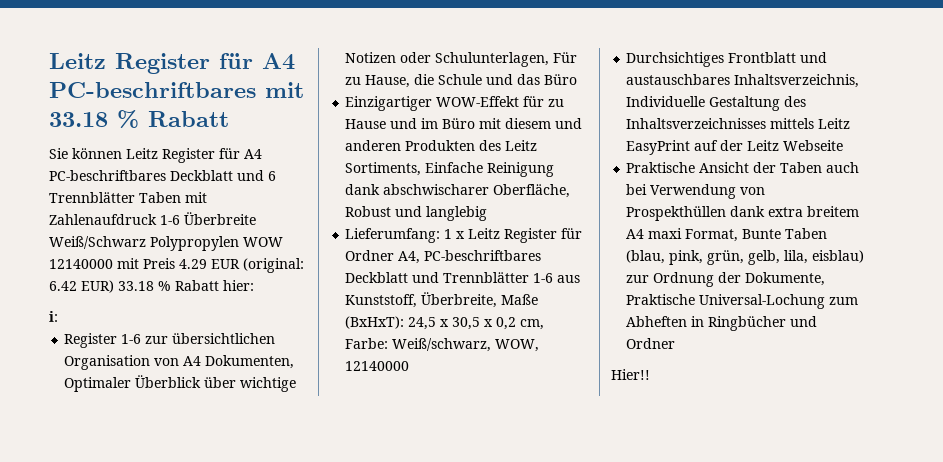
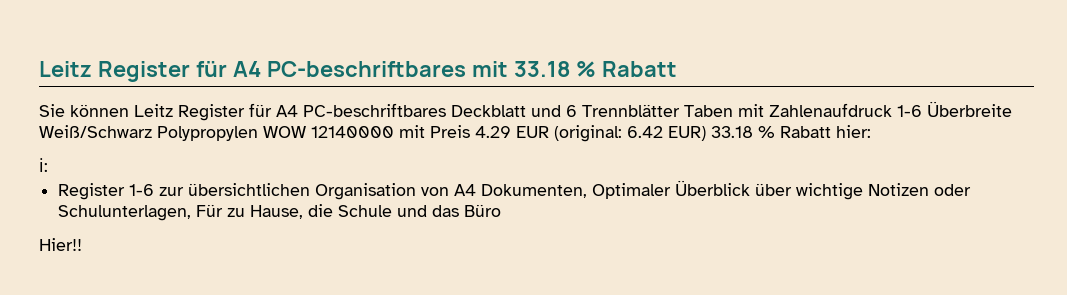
[345,96,565,111] [345,118,583,129] [345,140,538,151] [345,162,555,177] [345,184,571,198] [345,206,488,221] [345,228,583,243] [345,250,542,264] [345,272,581,283] [345,292,539,308] [345,316,545,330] [345,338,540,352] [345,361,410,371] [626,52,828,67] [626,74,860,88] [626,96,807,111] [626,118,851,129] [626,140,844,155] [626,162,860,173] [626,184,766,199] [626,206,860,221] [626,228,828,242] [626,250,865,265] [626,272,826,287] [626,294,859,309] [626,316,818,331] [626,338,676,349] // Einzigartiger WOW-Effekt für zu Hause und im Büro mit diesem und anderen Produkten des Leitz Sortiments, Einfache Reinigung dank abschwischarer Oberfläche, Robust und langlebig // Lieferumfang: 1 x Leitz Register für Ordner A4, PC-beschriftbares Deckblatt und Trennblätter 1-6 aus Kunststoff, Überbreite, Maße (BxHxT): 24,5 x 30,5 x 0,2 cm, Farbe: Weiß/schwarz, WOW, 12140000 // Durchsichtiges Frontblatt und austauschbares Inhaltsverzeichnis, Individuelle Gestaltung des Inhaltsverzeichnisses mittels Leitz EasyPrint auf der Leitz Webseite // Praktische Ansicht der Taben auch bei Verwendung von Prospekthüllen dank extra breitem A4 maxi Format, Bunte Taben (blau, pink, grün, gelb, lila, eisblau) zur Ordnung der Dokumente, Praktische Universal-Lochung zum Abheften in Ringbücher und Ordner -> (502, 210) none

